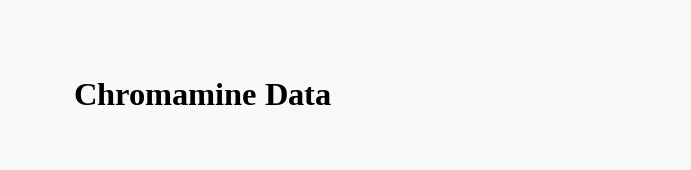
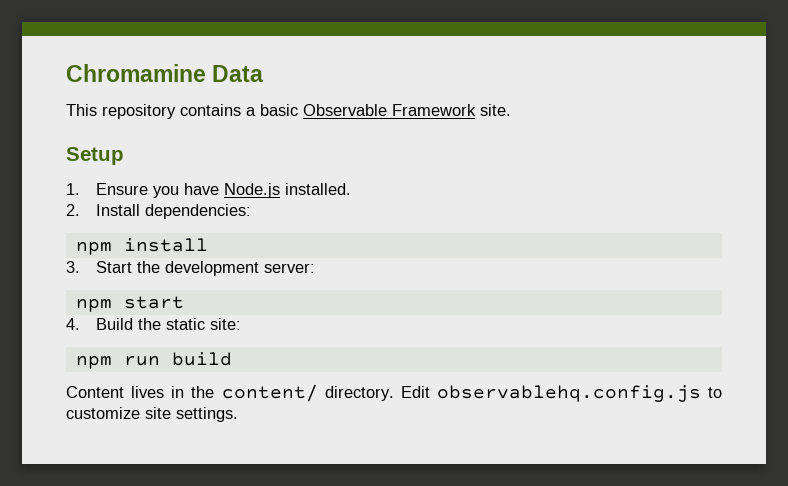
(331, 94) none -> [66,104,511,119] [66,147,124,165] [66,183,351,198] [66,204,251,219] [75,238,208,255] [66,261,315,276] [75,296,184,312] [66,318,241,330] [75,352,232,369] [66,384,722,402] [66,407,238,422] // This repository contains a basic Observable Framework site. // Setup // 1. Ensure you have Node.js installed. // 2. Install dependencies: // npm install // 3. Start the development server: // npm start // 4. Build the static site: // npm run build // Content lives in the content/ directory. Edit observablehq.config.js to customize site settings.

